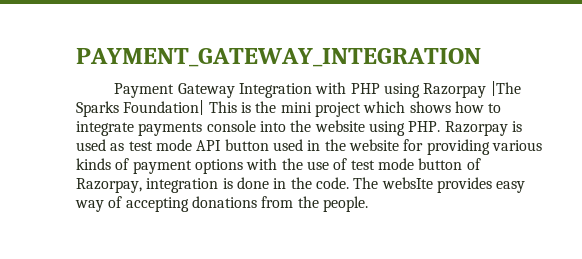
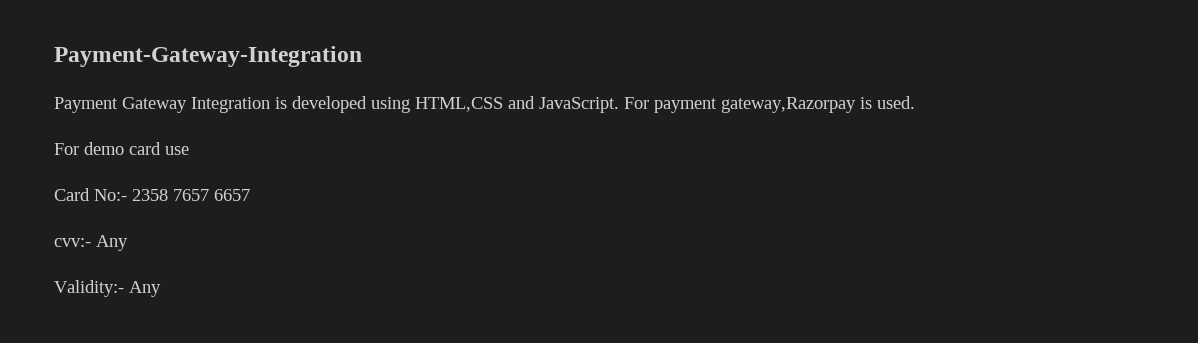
[76,48,481,67] PAYMENT_GATEWAY_INTEGRATION -> [54,46,362,67] Payment-Gateway-Integration
[315,81,521,98] [76,100,502,117] [76,120,522,136] [76,139,542,155] [76,158,481,174] [76,177,526,193] [75,196,368,212] with PHP using Razorpay |The Sparks Foundation| This is the mini project which shows how to integrate payments console into the website using PHP. Razorpay is used as test mode API button used in the website for providing various kinds of payment options with the use of test mode button of Razorpay, integration is done in the code. The websIte provides easy way of accepting donations from the people. -> [275,96,915,113] [54,142,189,155] [54,188,250,201] [54,235,128,251] [54,280,161,297] is developed using HTML,CSS and JavaScript. For payment gateway,Razorpay is used. // For demo card use // Card No:- 2358 7657 6657 // cvv:- Any // Validity:- Any

